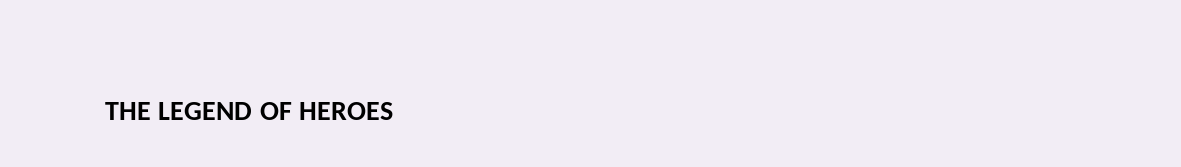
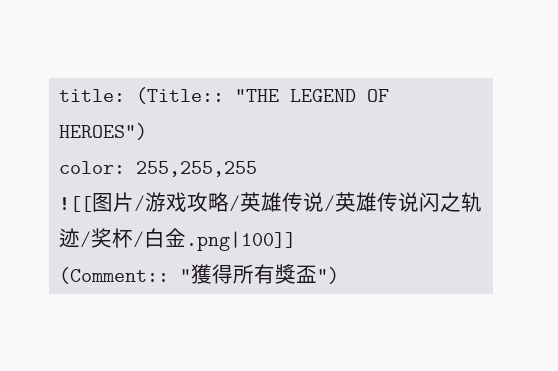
[105,102,394,120] THE LEGEND OF HEROES -> [59,87,390,104] [59,123,148,140] [59,161,258,177] [59,192,483,212] [59,228,297,251] [59,264,340,284] title: (Title:: "THE LEGEND OF HEROES") // color: 255,255,255 // ![[图片/游戏攻略/英雄传说/英雄传说闪之轨迹/奖杯/白金.png|100]] // (Comment:: "獲得所有獎盃")

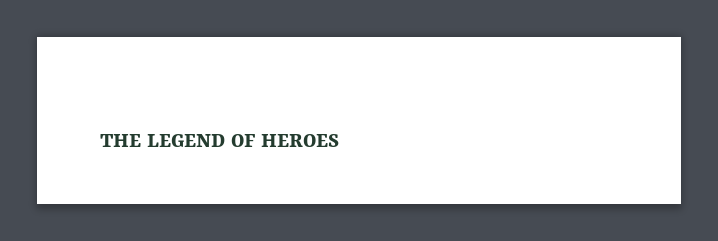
[59,87,390,104] [59,123,148,140] [59,161,258,177] [59,192,483,212] [59,228,297,251] [59,264,340,284] title: (Title:: "THE LEGEND OF HEROES") // color: 255,255,255 // ![[图片/游戏攻略/英雄传说/英雄传说闪之轨迹/奖杯/白金.png|100]] // (Comment:: "獲得所有獎盃") -> [100,134,340,147] THE LEGEND OF HEROES

